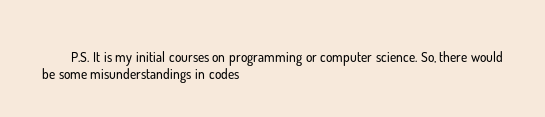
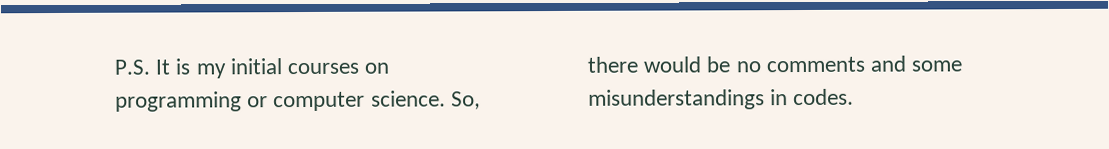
(55, 73) none -> [735,55,907,73] no comments and
[208,68,239,79] codes -> [793,88,855,106] codes.

